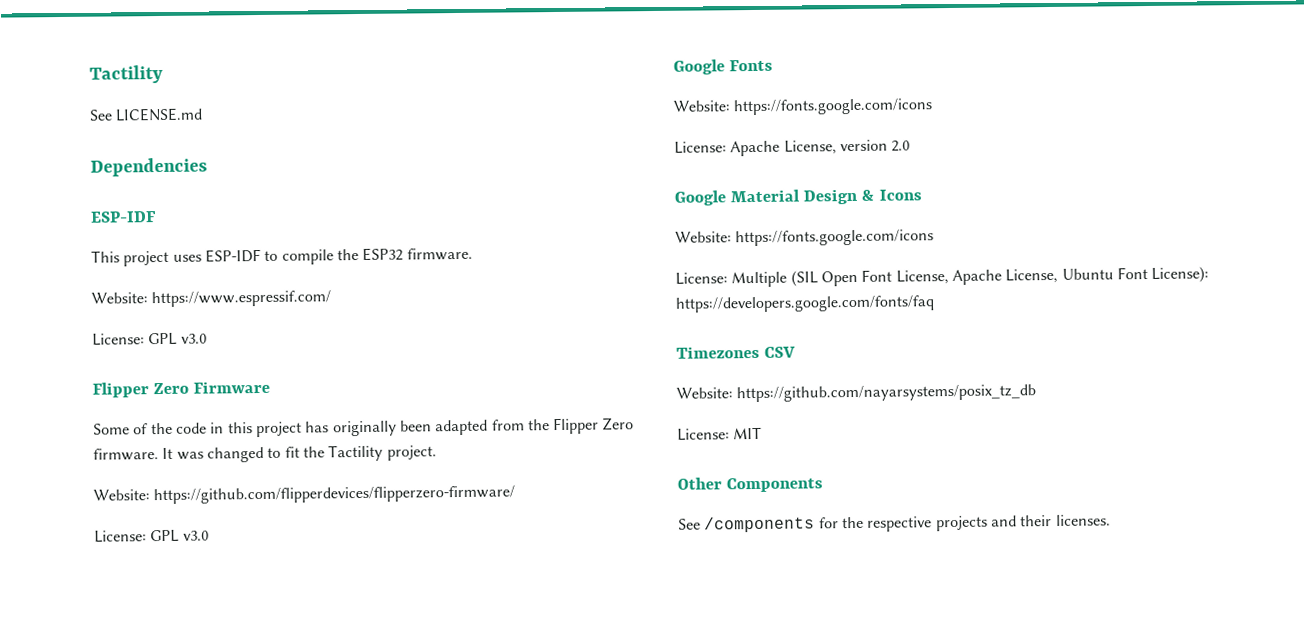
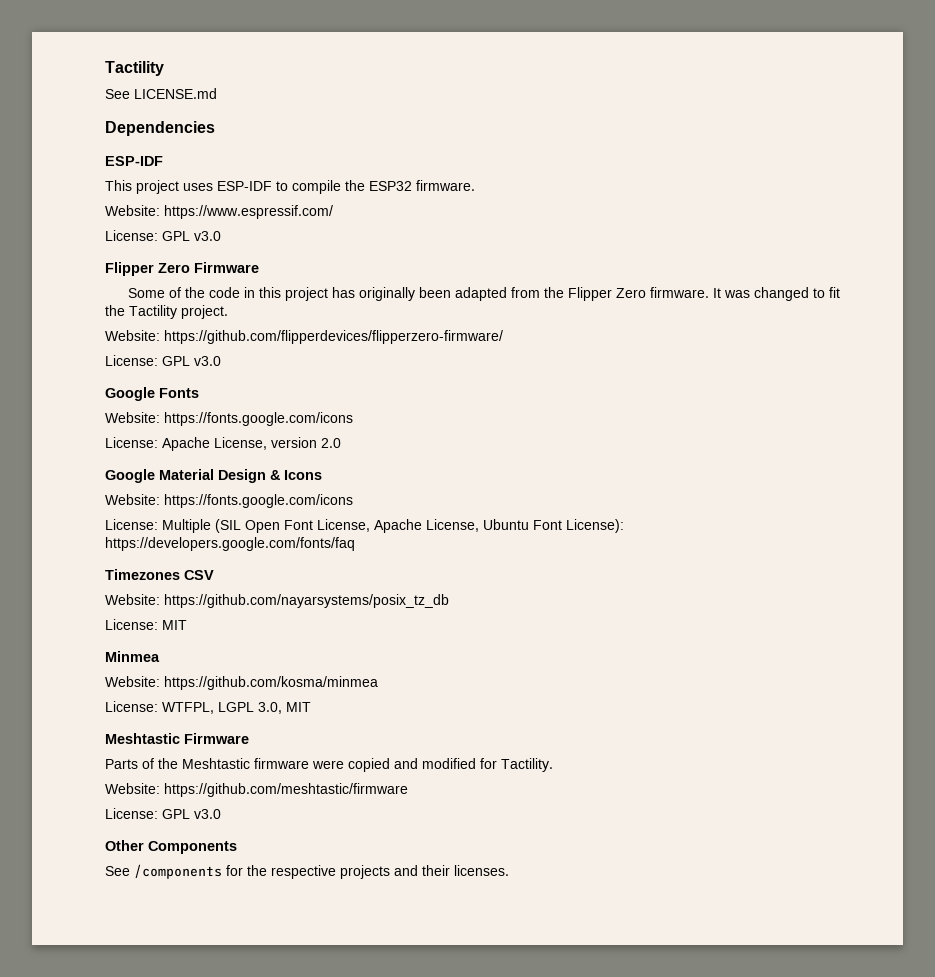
(763, 433) none -> [105,651,160,662] [105,676,378,690] [105,701,311,714] [105,733,249,744] [105,758,553,772] [105,783,408,797] [105,808,221,819] // Minmea // Website: https://github.com/kosma/minmea // License: WTFPL, LGPL 3.0, MIT // Meshtastic Firmware // Parts of the Meshtastic firmware were copied and modified for Tactility. // Website: https://github.com/meshtastic/firmware // License: GPL v3.0

